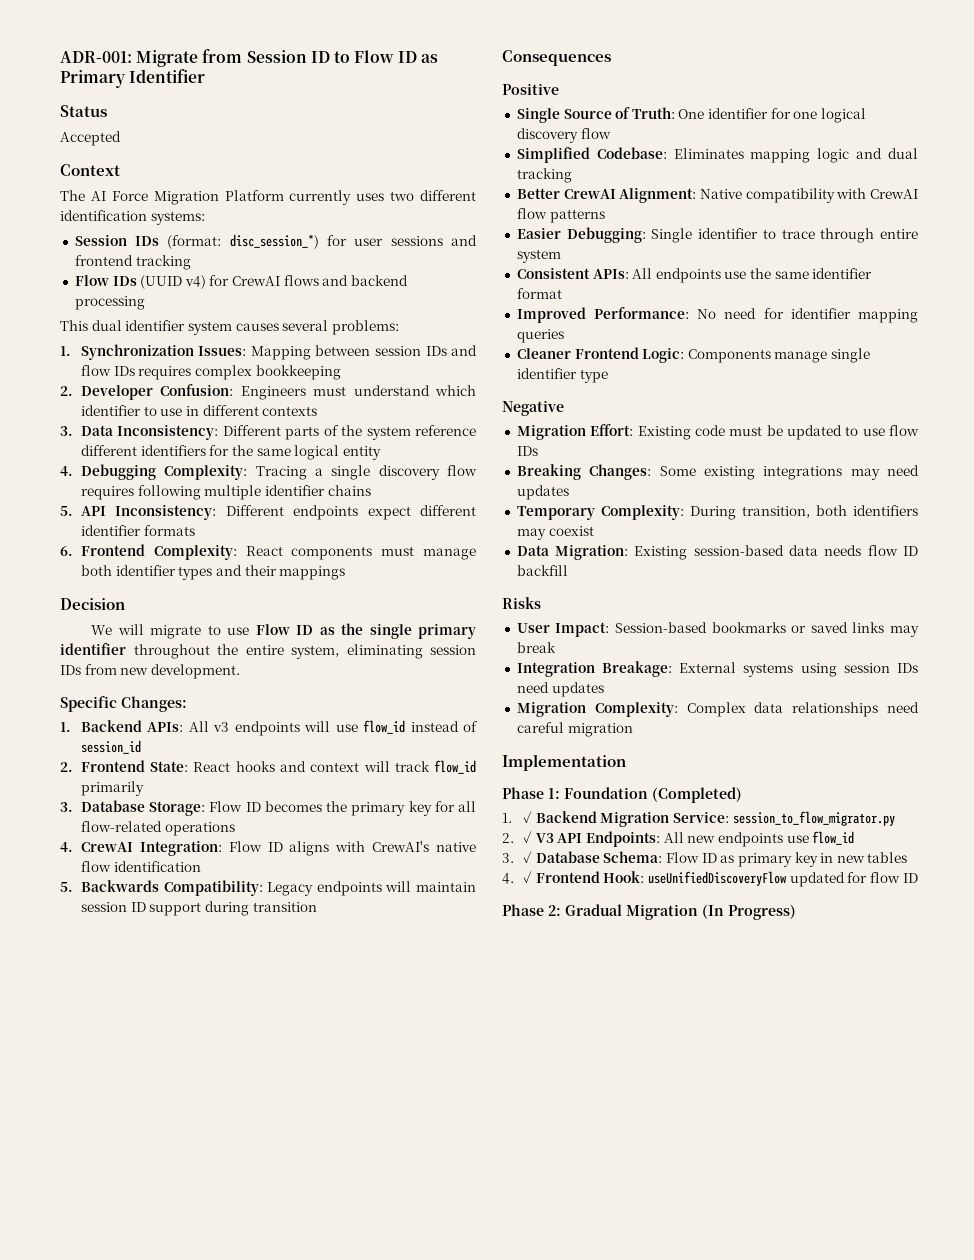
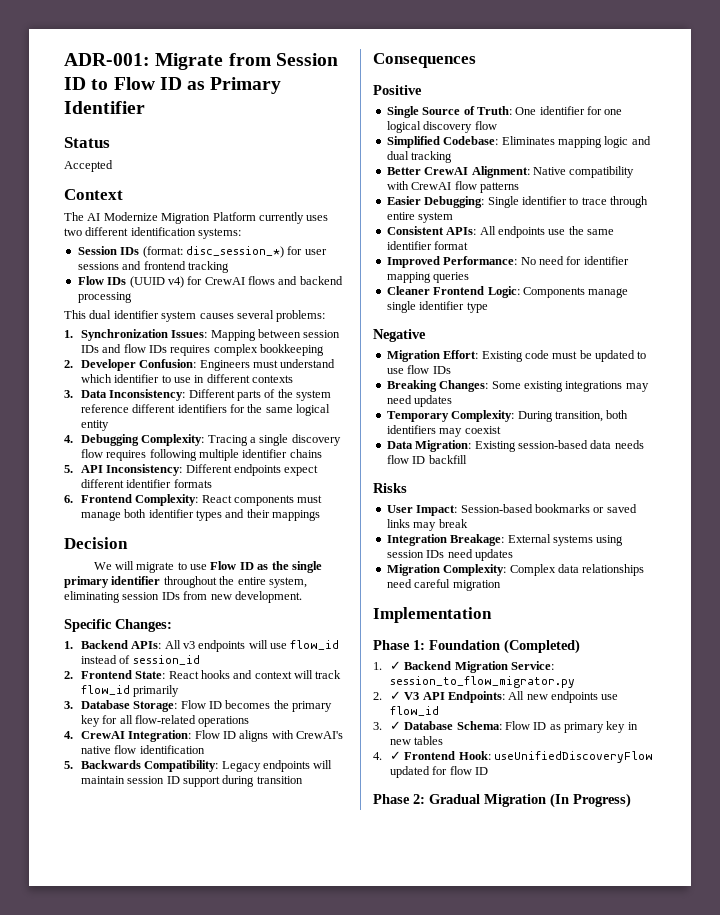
[111,191,148,201] Force -> [103,212,158,221] Modernize

